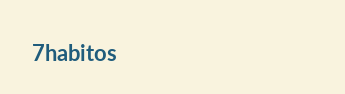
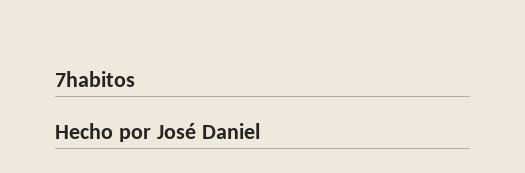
(117, 52) none -> [55,123,260,142] // Hecho por José Daniel

